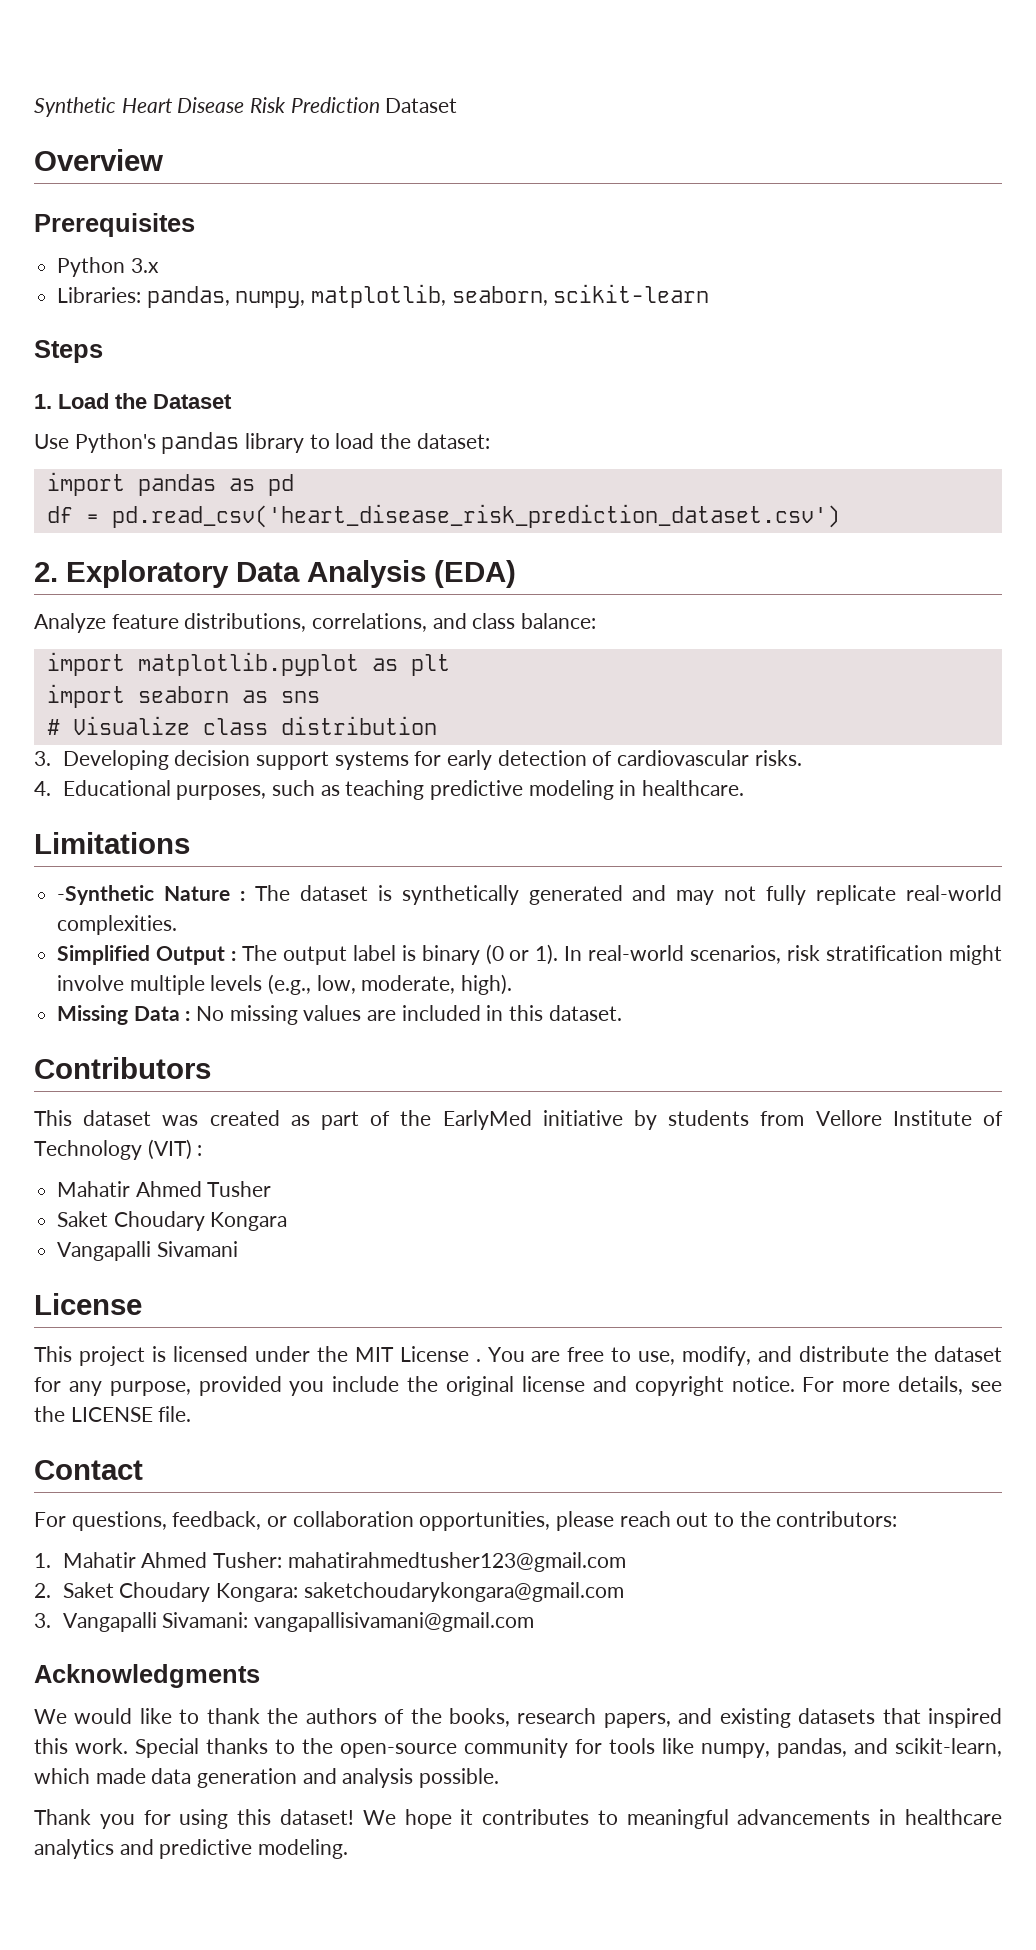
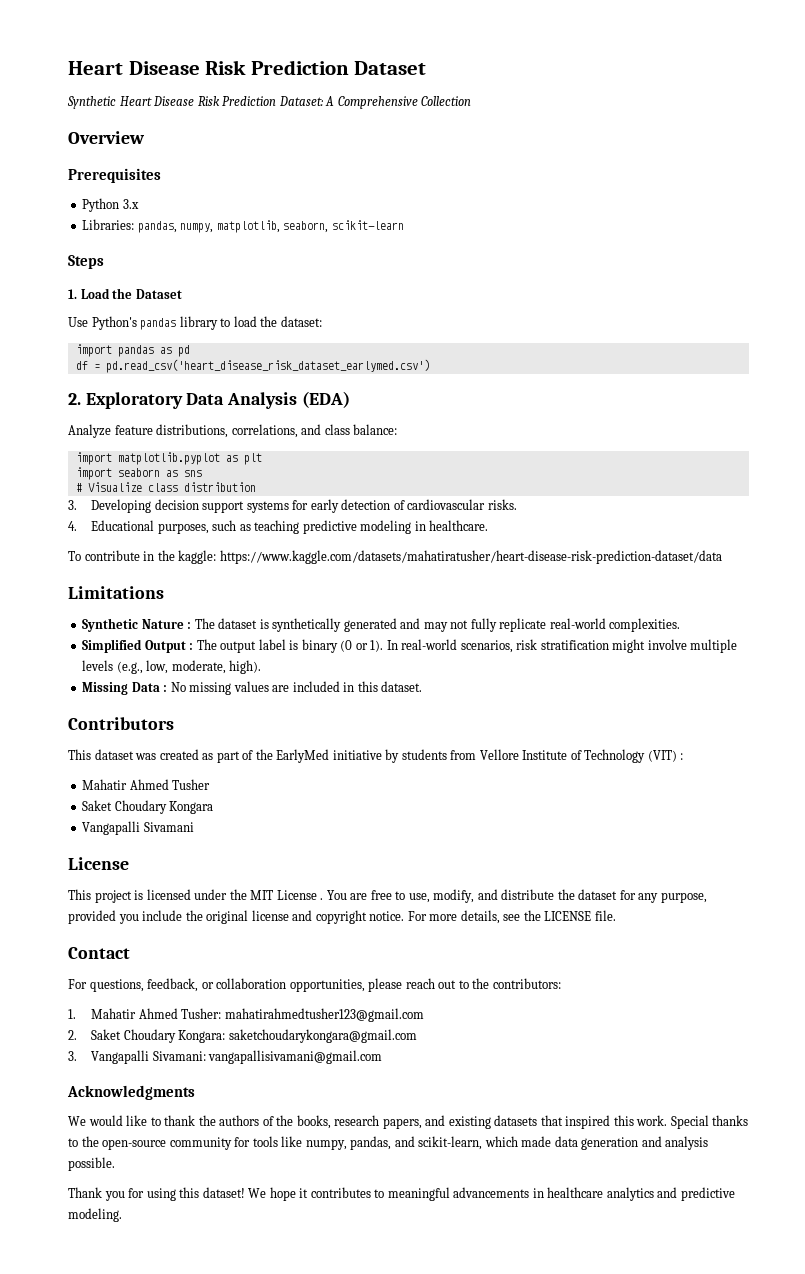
(34, 107) none -> [68,60,427,75] Heart Disease Risk Prediction Dataset //
[385,98,458,113] Dataset -> [278,96,472,109] Dataset: A Comprehensive Collection
[111,504,840,528] pd.read_csv('heart_disease_risk_prediction_dataset.csv') -> [105,359,430,373] pd.read_csv('heart_disease_risk_dataset_earlymed.csv')
(745, 788) none -> [68,550,722,564] // To contribute in the kaggle: https://www.kaggle.com/datasets/mahatiratusher/heart-disease-risk-prediction-dataset/data
[57,885,155,905] -Synthetic -> [82,618,139,632] Synthetic

